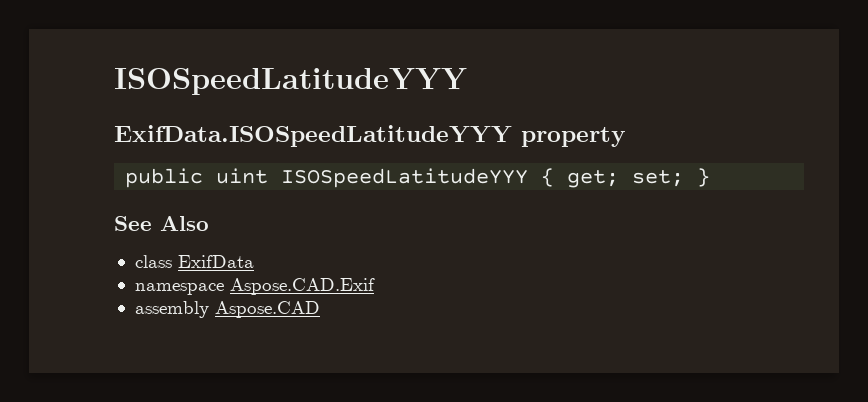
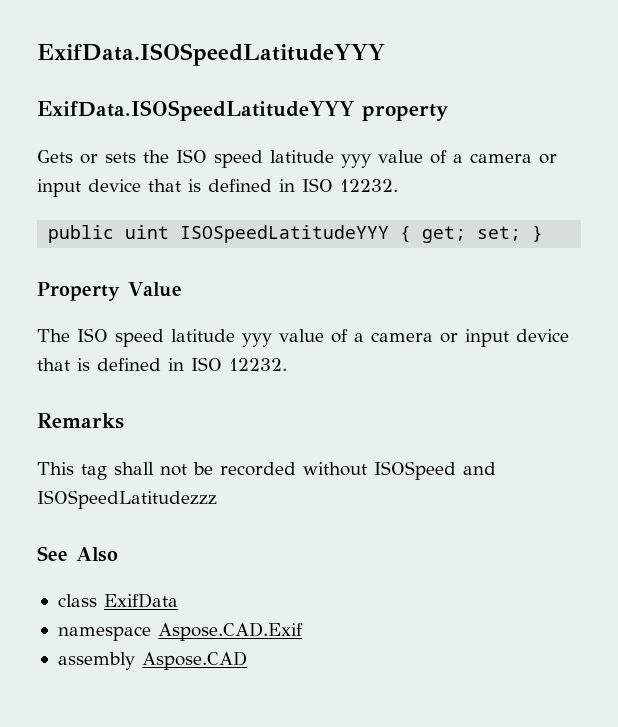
[114,68,467,95] ISOSpeedLatitudeYYY -> [37,43,385,66] ExifData.ISOSpeedLatitudeYYY
(626, 137) none -> [37,149,557,168] [37,178,398,197] // Gets or sets the ISO speed latitude yyy value of a camera or input device that is defined in ISO 12232.
(711, 177) none -> [37,282,182,301] [37,328,569,347] [37,357,287,371] [37,413,124,429] [37,461,496,480] [37,490,217,509] // Property Value // The ISO speed latitude yyy value of a camera or input device that is defined in ISO 12232. // Remarks // This tag shall not be recorded without ISOSpeed and ISOSpeedLatitudezzz

